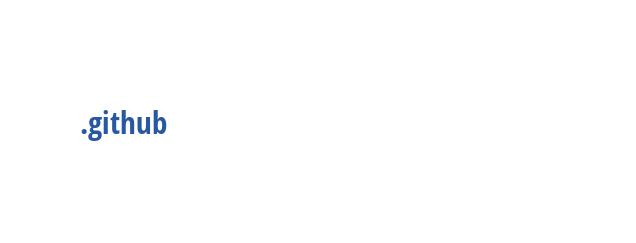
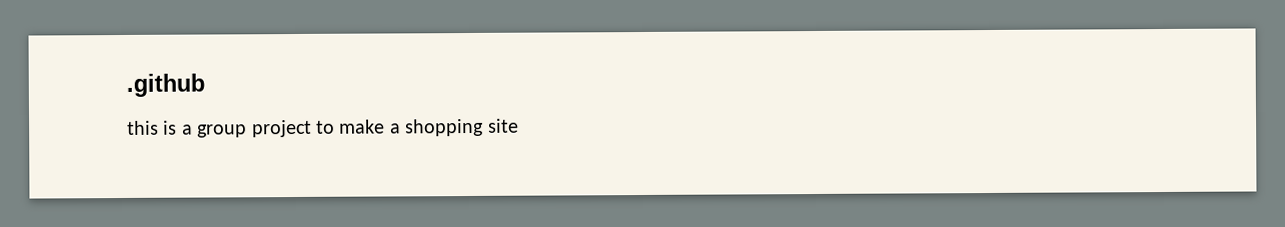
(167, 125) none -> [127,118,519,138] // this is a group project to make a shopping site

